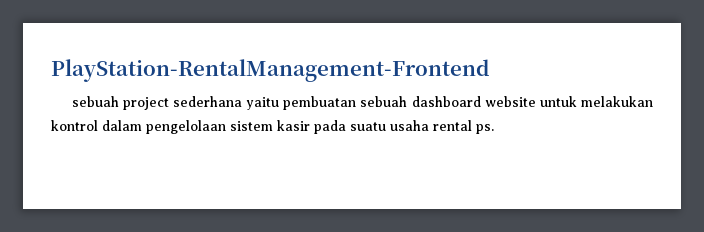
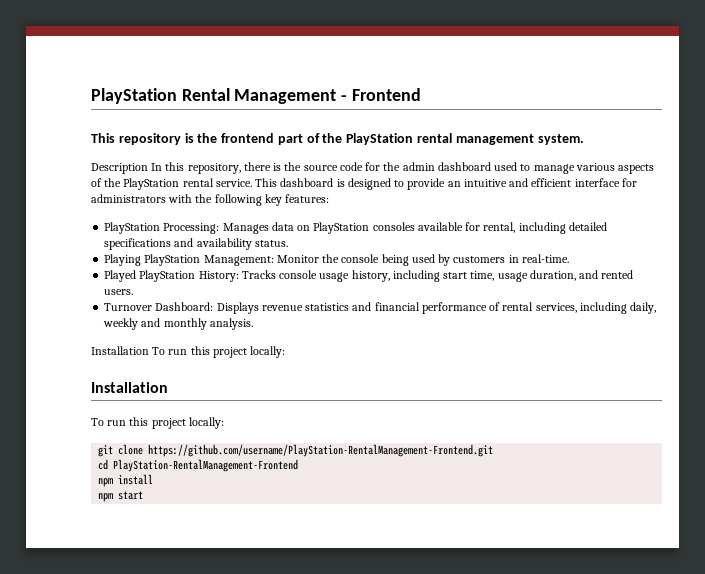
[51,59,489,82] [71,96,653,110] [51,120,494,134] PlayStation-RentalManagement-Frontend // sebuah project sederhana yaitu pembuatan sebuah dashboard website untuk melakukan kontrol dalam pengelolaan sistem kasir pada suatu usaha rental ps. -> [91,88,421,104] [91,133,584,145] [91,162,655,174] [91,178,637,190] [91,194,330,206] [104,222,607,234] [104,238,288,250] [104,254,569,266] [104,270,634,282] [104,289,134,295] [104,302,657,314] [103,318,253,330] [91,346,286,358] [91,382,168,393] [91,417,224,429] [98,444,494,457] [98,459,299,472] [98,474,154,487] [98,491,144,502] PlayStation Rental Management - Frontend // This repository is the frontend part of the PlayStation rental management system. // Description In this repository, there is the source code for the admin dashboard used to manage various aspects of the PlayStation rental service. This dashboard is designed to provide an intuitive and efficient interface for administrators with the following key features: // PlayStation Processing: Manages data on PlayStation consoles available for rental, including detailed specifications and availability status. // Playing PlayStation Management: Monitor the console being used by customers in real-time. // Played PlayStation History: Tracks console usage history, including start time, usage duration, and rented users. // Turnover Dashboard: Displays revenue statistics and financial performance of rental services, including daily, weekly and monthly analysis. // Installation To run this project locally: // Installation // To run this project locally: // git clone https://github.com/username/PlayStation-RentalManagement-Frontend.git // cd PlayStation-RentalManagement-Frontend // npm install // npm start

